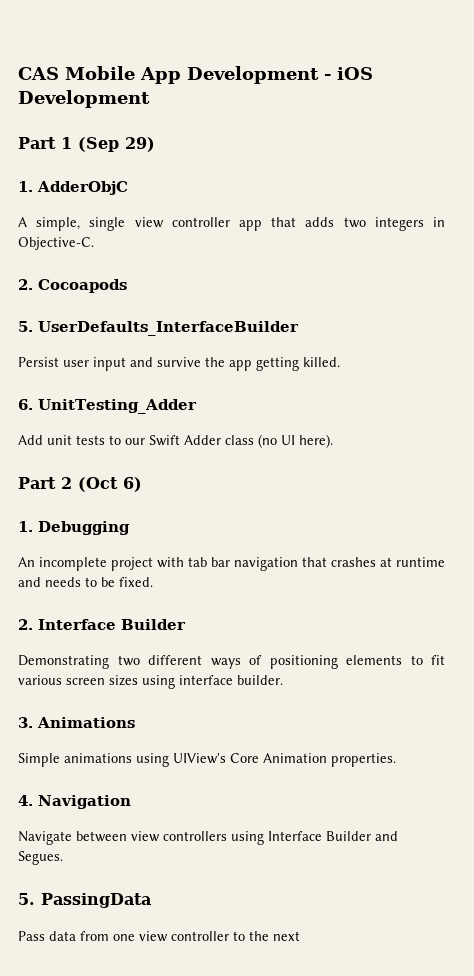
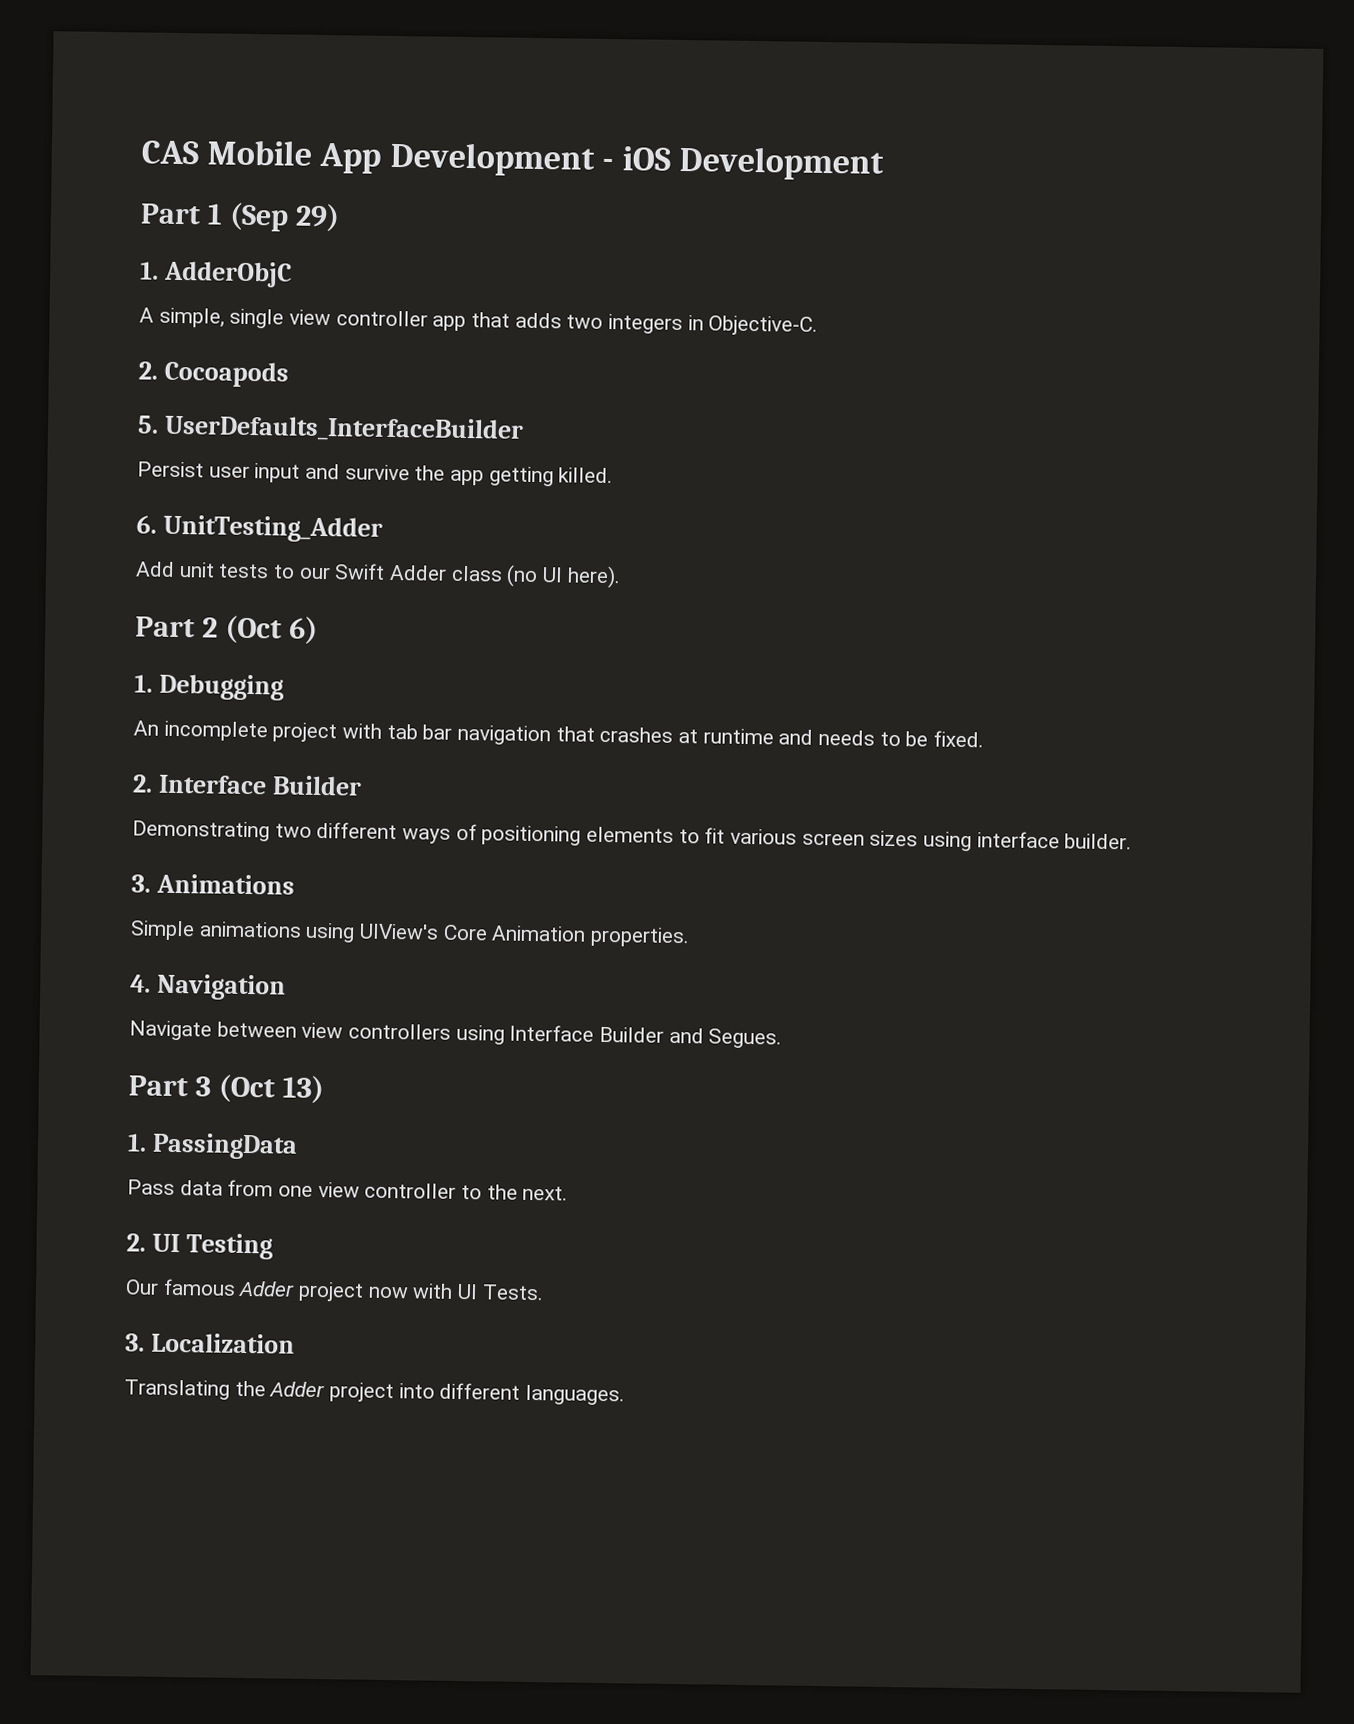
[18,893,35,905] 5. -> [128,1074,324,1104] [127,1133,147,1152] Part 3 (Oct 13) // 1.
[273,931,300,941] next -> [522,1185,569,1201] [126,1233,273,1260] [125,1278,544,1302] [125,1332,295,1354] [124,1379,626,1406] next. // 2. UI Testing // Our famous Adder project now with UI Tests. // 3. Localization // Translating the Adder project into different languages.

